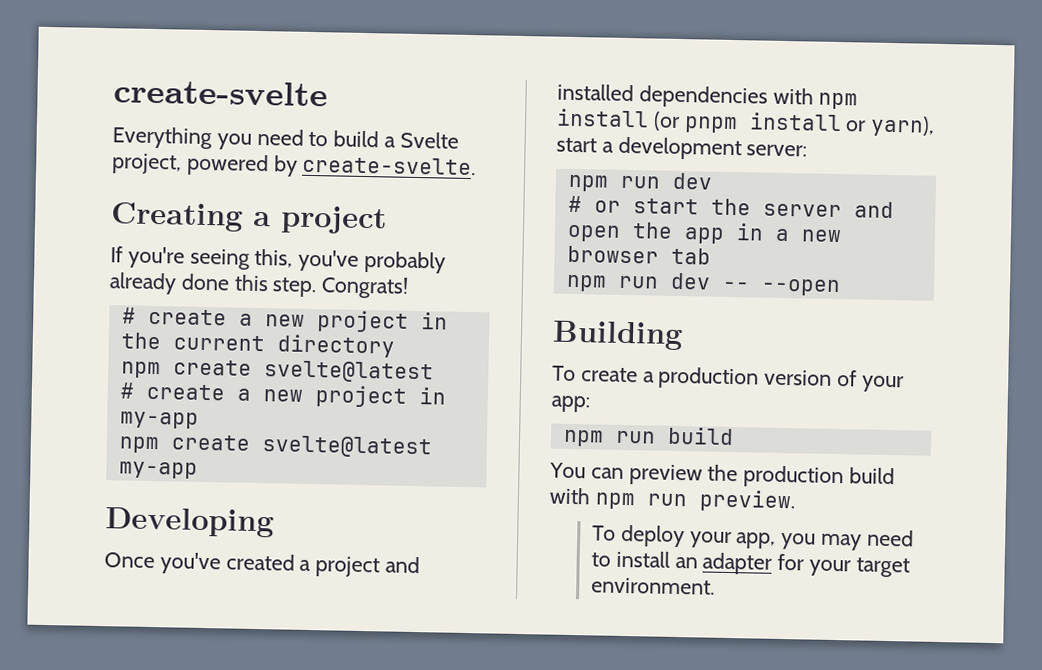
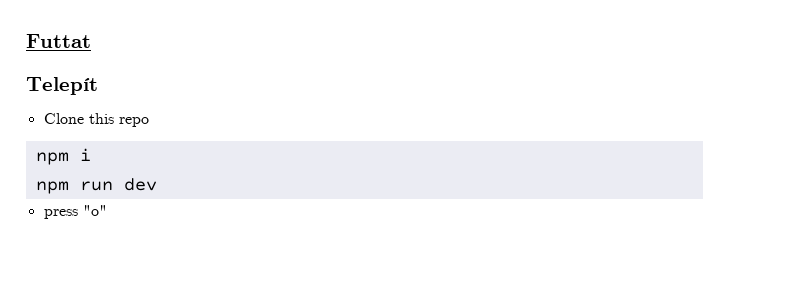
[113,79,328,108] [112,126,459,150] [112,153,477,177] [110,202,387,235] [110,246,447,274] [109,272,410,299] [121,307,448,333] [120,332,395,358] [120,359,434,384] [119,382,446,408] [119,411,199,429] [118,434,433,459] [118,461,198,479] [105,507,274,538] [104,552,421,578] [557,83,859,110] [556,108,936,137] [556,136,808,161] [567,172,713,192] [567,195,894,219] [566,222,842,244] [566,245,711,265] [565,272,841,297] [552,320,683,351] [552,365,904,393] [551,395,590,413] [562,426,734,447] [549,462,895,489] [549,487,796,513] [591,524,914,551] [590,550,910,578] [590,577,715,595] create-svelte // Everything you need to build a Svelte project, powered by create-svelte. // Creating a project // If you're seeing this, you've probably already done this step. Congrats! // # create a new project in the current directory // npm create svelte@latest // # create a new project in my-app // npm create svelte@latest my-app // Developing // Once you've created a project and installed dependencies with npm install (or pnpm install or yarn), start a development server: // npm run dev // # or start the server and open the app in a new browser tab // npm run dev -- --open // Building // To create a production version of your app: // npm run build // You can preview the production build with npm run preview. // To deploy your app, you may need to install an adapter for your target environment. -> [26,34,91,48] [26,77,98,95] [43,113,149,127] [35,148,91,165] [35,178,157,194] [43,205,107,219] Futtat // Telepít // Clone this repo // npm i // npm run dev // press "o"

